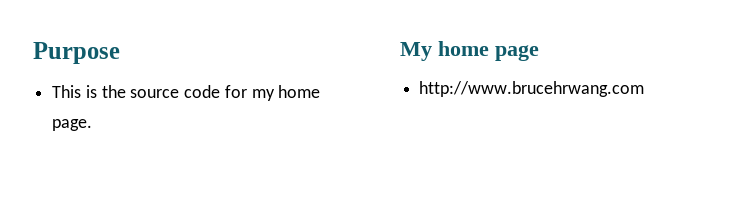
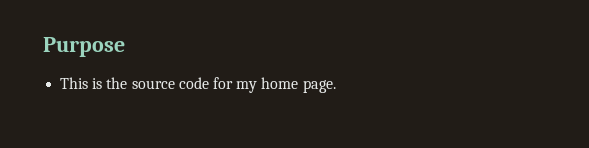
[400,41,539,61] [419,81,645,97] // My home page // http://www.brucehrwang.com -> (336, 86) none

